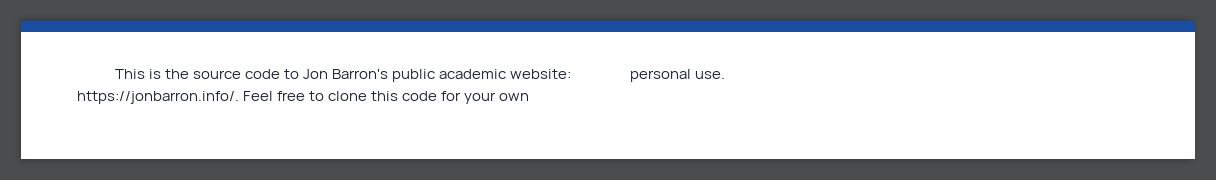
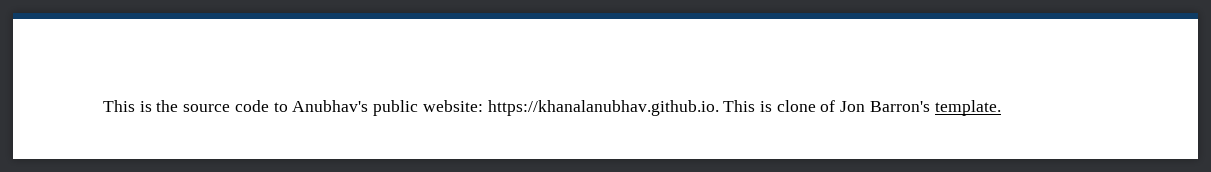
[303,69,572,82] [77,91,530,104] [630,69,726,82] Jon Barron's public academic website: https://jonbarron.info/. Feel free to clone this code for your own personal use. -> [292,100,1001,116] Anubhav's public website: https://khanalanubhav.github.io. This is clone of Jon Barron's template.

